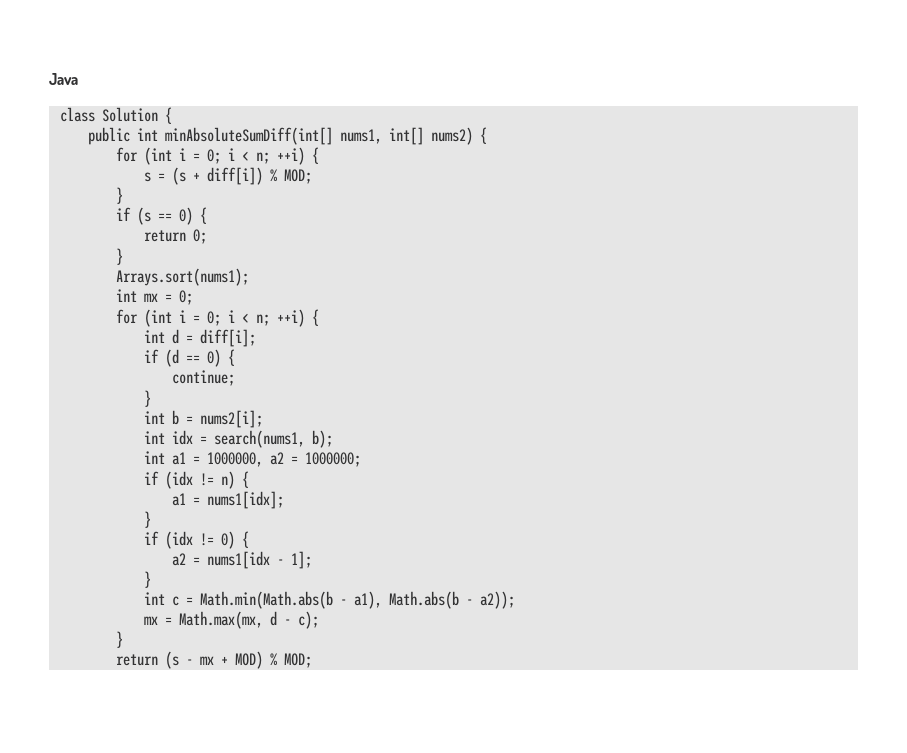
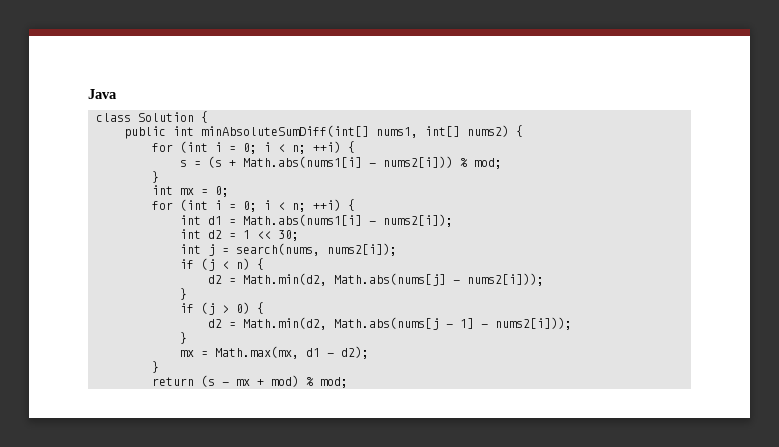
[206,167,312,185] [115,187,123,204] [115,207,207,225] [143,229,207,244] [115,248,123,265] [115,268,249,286] diff[i]) % MOD; // } // if (s == 0) { // return 0; // } // Arrays.sort(nums1); -> [242,156,502,169] [151,171,159,183] Math.abs(nums1[i] - nums2[i])) % mod; // }
[171,329,256,347] [143,349,235,367] [171,370,235,386] [143,390,151,407] [143,410,263,428] [143,430,333,448] [143,451,361,467] [143,471,249,489] [171,491,284,509] [143,511,151,528] [143,531,249,549] [171,551,312,569] [143,571,151,588] [143,591,515,609] d = diff[i]; // if (d == 0) { // continue; // } // int b = nums2[i]; // int idx = search(nums1, b); // int a1 = 1000000, a2 = 1000000; // if (idx != n) { // a1 = nums1[idx]; // } // if (idx != 0) { // a2 = nums1[idx - 1]; // } // int c = Math.min(Math.abs(b - a1), Math.abs(b - a2)); -> [207,214,453,227] [179,229,299,241] [179,243,397,256] [179,258,264,271] [207,273,544,286] [179,288,187,300] [179,302,264,315] [207,317,572,330] [179,332,187,344] d1 = Math.abs(nums1[i] - nums2[i]); // int d2 = 1 << 30; // int j = search(nums, nums2[i]); // if (j < n) { // d2 = Math.min(d2, Math.abs(nums[j] - nums2[i])); // } // if (j > 0) { // d2 = Math.min(d2, Math.abs(nums[j - 1] - nums2[i])); // }
[269,611,319,629] d - c); -> [305,346,369,359] d1 - d2);
[234,651,312,669] MOD) % MOD; -> [270,375,348,388] mod) % mod;

